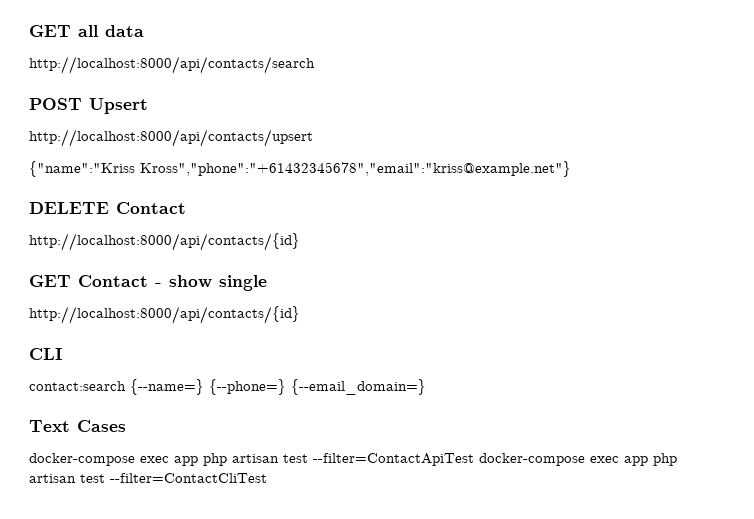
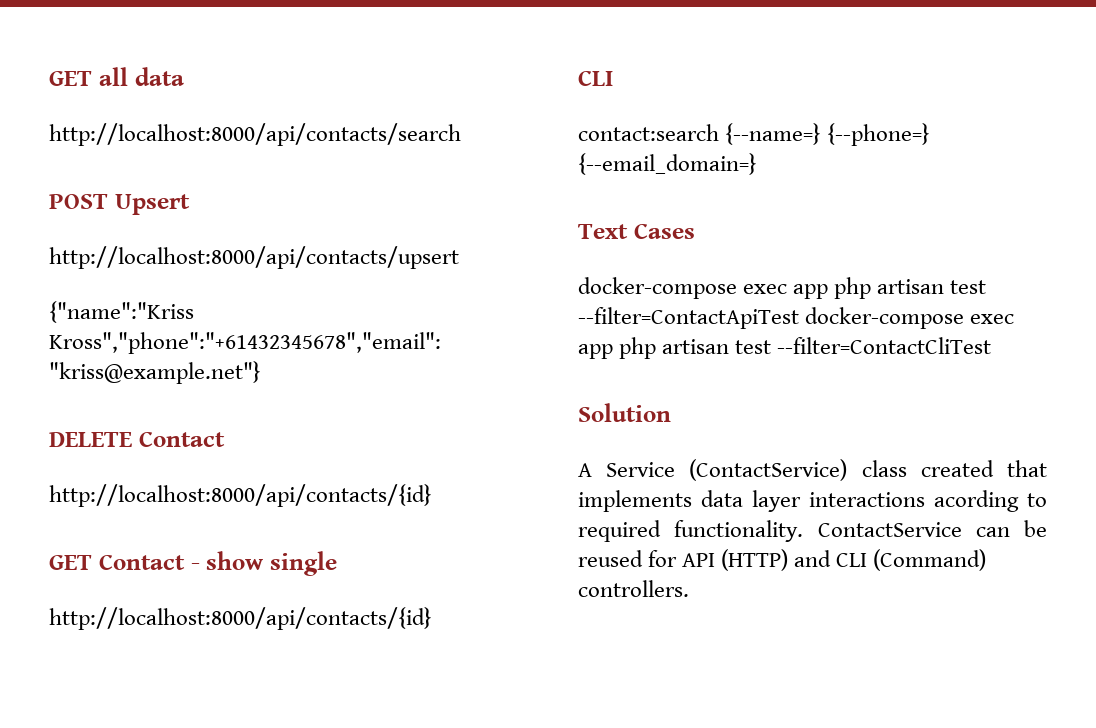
(267, 478) none -> [578,403,671,422] [578,459,1047,481] [578,490,1047,512] [578,520,1047,542] [578,549,987,571] [578,580,689,597] // Solution // A Service (ContactService) class created that implements data layer interactions acording to required functionality. ContactService can be reused for API (HTTP) and CLI (Command) controllers.

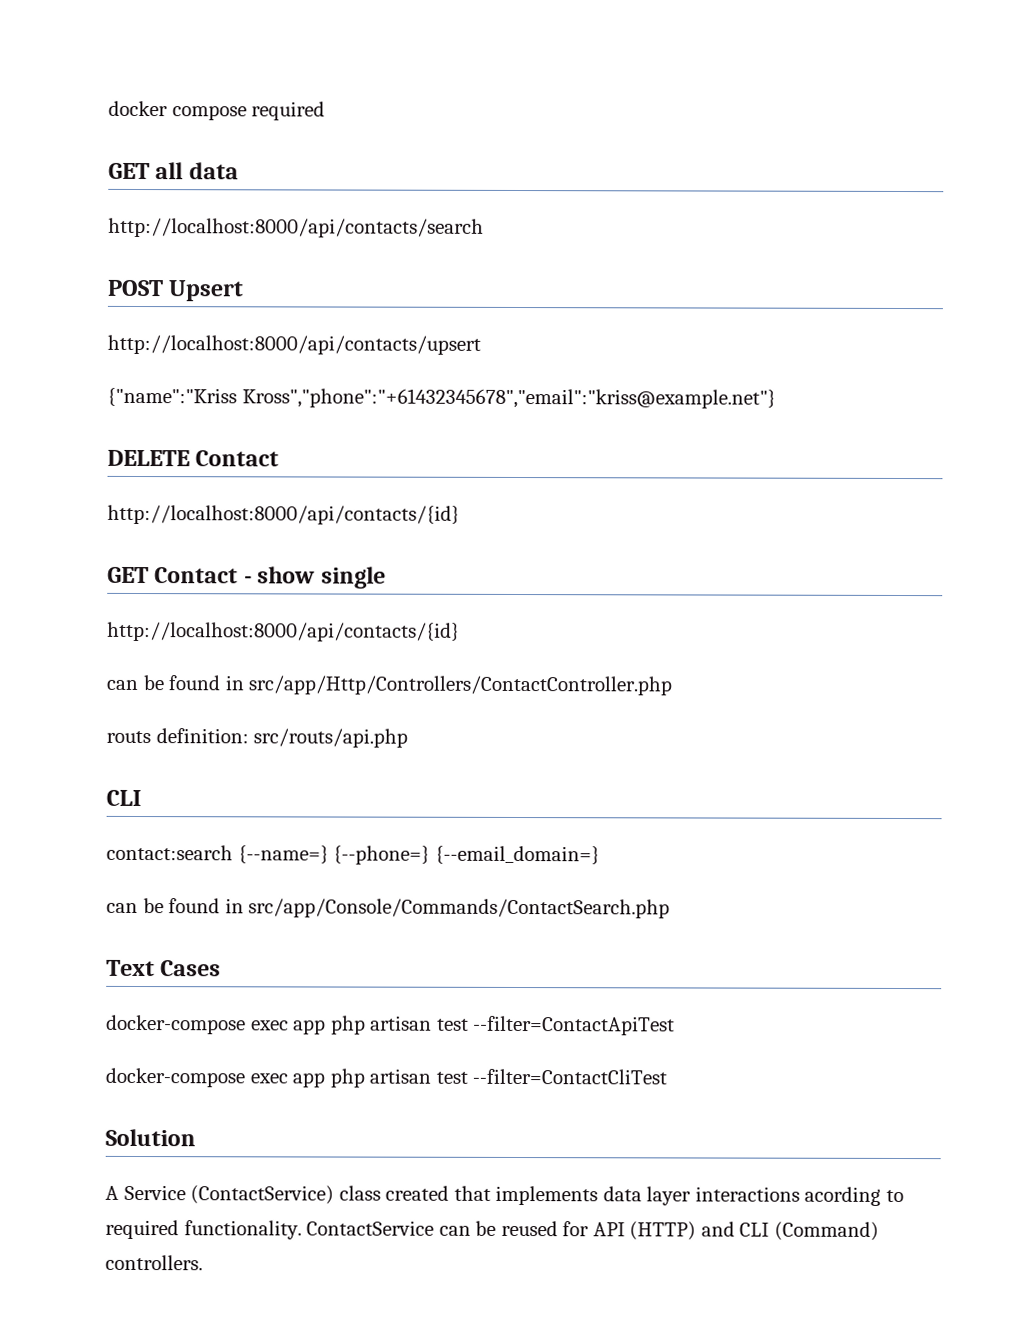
(49, 78) none -> [108,100,326,121] docker compose required //
(432, 618) none -> [106,675,673,696] [106,728,409,748] // can be found in src/app/Http/Controllers/ContactController.php // routs definition: src/routs/api.php
(757, 164) none -> [106,898,671,919] // can be found in src/app/Console/Commands/ContactSearch.php
(799, 318) none -> (676, 1025) //

